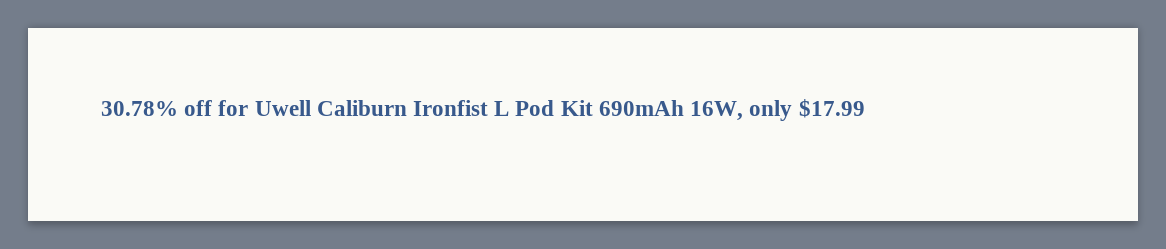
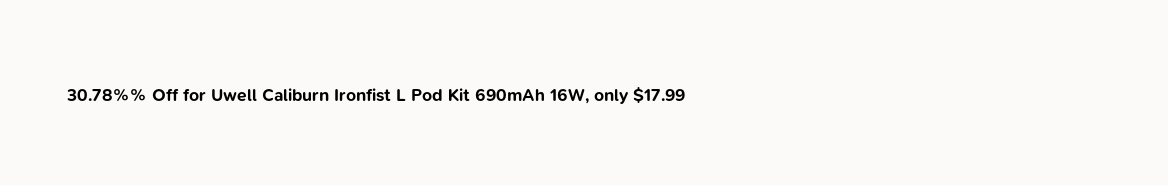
[101,100,213,116] 30.78% off -> [66,88,179,102] 30.78%% Off

